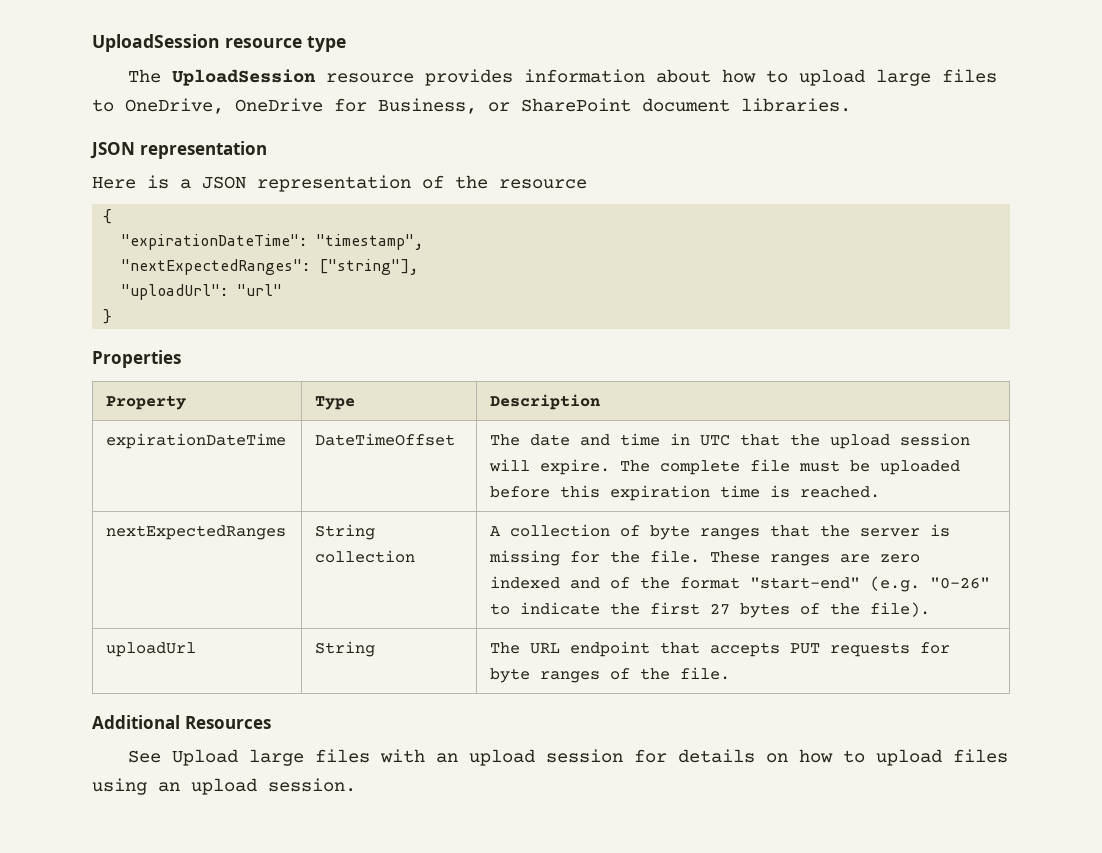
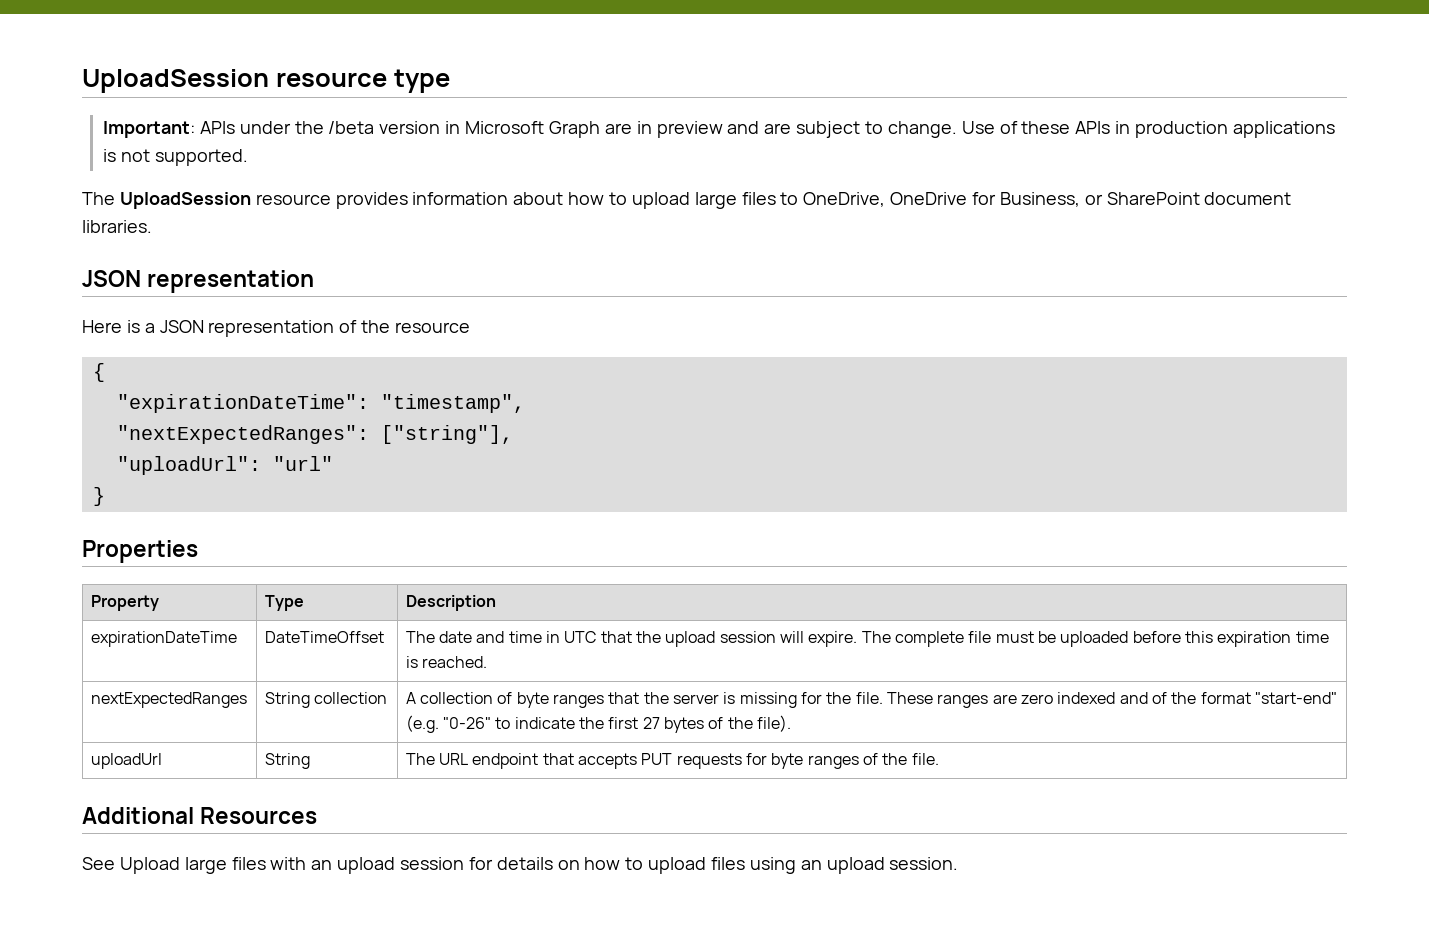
(346, 44) none -> [103,121,1335,138] [103,149,248,166] // Important: APIs under the /beta version in Microsoft Graph are in preview and are subject to change. Use of these APIs in production applications is not supported.

